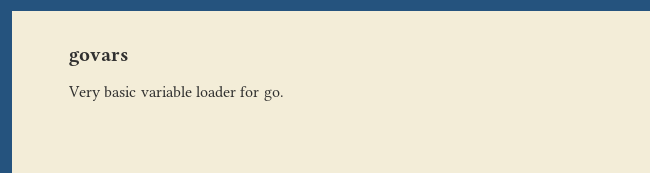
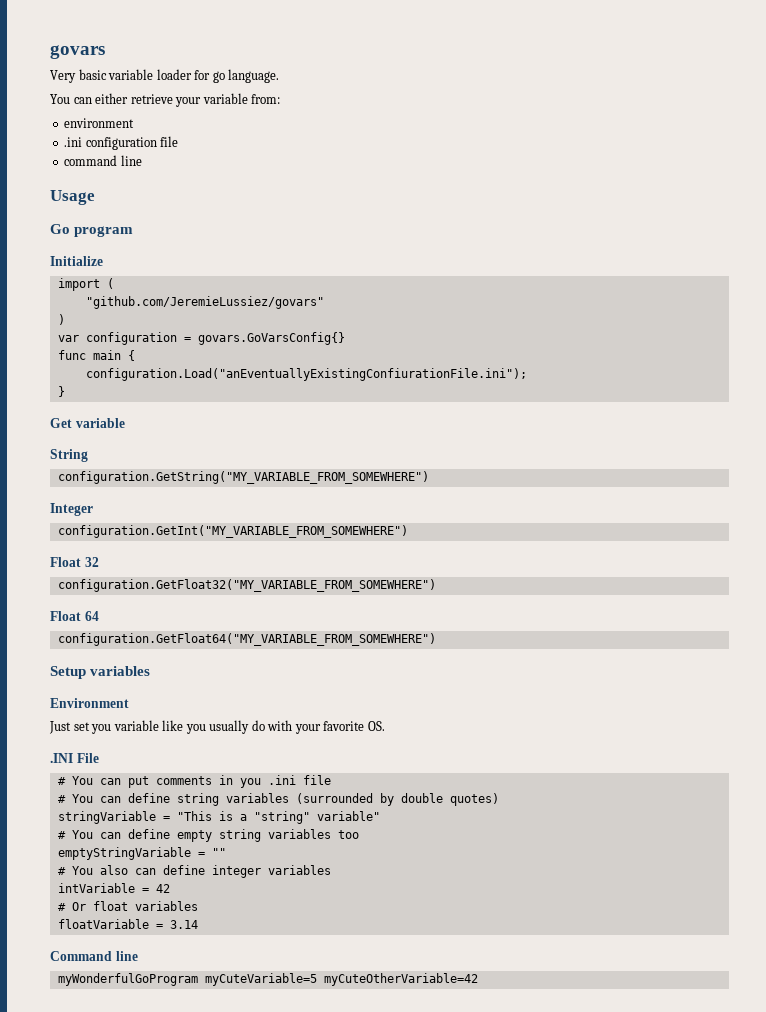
[263,89,284,101] go. -> [212,69,280,83] [50,93,281,107] [64,118,135,128] [64,136,179,150] [64,155,142,166] [50,190,95,205] [50,224,134,237] [50,256,103,266] [57,278,114,291] [85,296,324,309] [57,314,65,325] [57,332,345,345] [57,350,135,361] [85,368,527,381] [57,386,65,397] [50,418,125,428] [50,449,88,462] [57,471,429,484] [50,503,93,516] [57,525,408,538] [50,557,99,567] [57,579,436,592] [50,611,99,621] [57,633,436,646] [50,666,151,679] [50,698,129,708] [49,720,385,734] [50,753,99,763] [57,775,331,788] [57,793,499,806] [57,811,380,824] [57,829,359,842] [57,847,226,860] [57,865,331,878] [57,883,170,893] [57,901,198,911] [57,919,198,929] [50,951,138,961] [57,973,478,986] go language. // You can either retrieve your variable from: // environment // .ini configuration file // command line // Usage // Go program // Initialize // import ( // "github.com/JeremieLussiez/govars" // ) // var configuration = govars.GoVarsConfig{} // func main { // configuration.Load("anEventuallyExistingConfiurationFile.ini"); // } // Get variable // String // configuration.GetString("MY_VARIABLE_FROM_SOMEWHERE") // Integer // configuration.GetInt("MY_VARIABLE_FROM_SOMEWHERE") // Float 32 // configuration.GetFloat32("MY_VARIABLE_FROM_SOMEWHERE") // Float 64 // configuration.GetFloat64("MY_VARIABLE_FROM_SOMEWHERE") // Setup variables // Environment // Just set you variable like you usually do with your favorite OS. // .INI File // # You can put comments in you .ini file // # You can define string variables (surrounded by double quotes) // stringVariable = "This is a "string" variable" // # You can define empty string variables too // emptyStringVariable = "" // # You also can define integer variables // intVariable = 42 // # Or float variables // floatVariable = 3.14 // Command line // myWonderfulGoProgram myCuteVariable=5 myCuteOtherVariable=42

